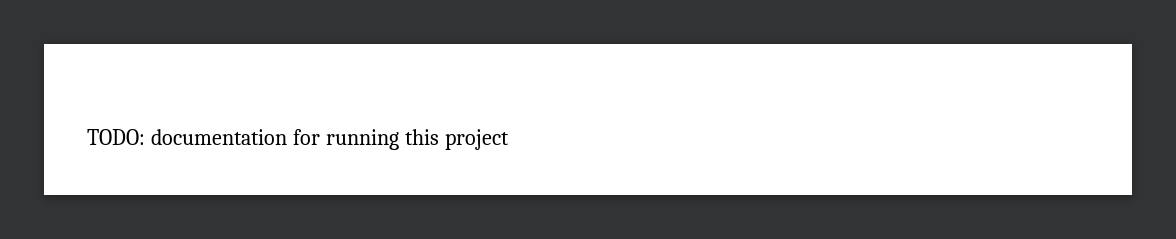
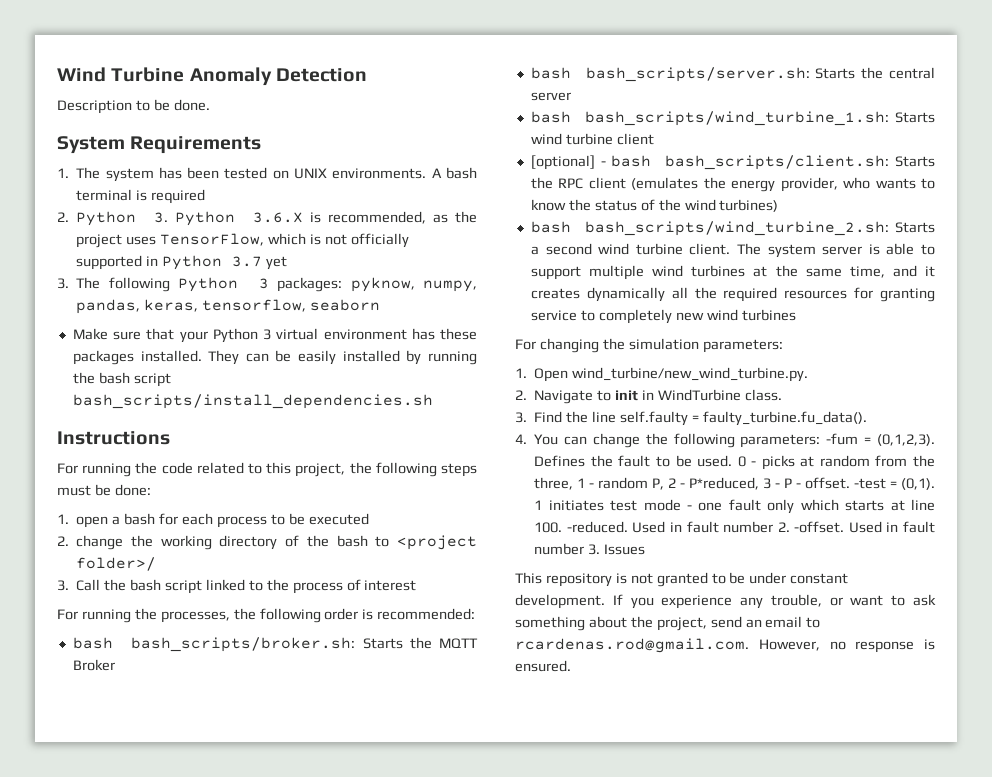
[87,129,509,150] TODO: documentation for running this project -> [57,67,367,86] [57,99,210,114] [57,136,262,154] [57,167,477,182] [76,189,206,204] [57,211,477,226] [76,233,409,248] [76,255,287,270] [57,277,477,292] [76,299,380,314] [72,328,477,343] [72,350,478,365] [72,372,171,387] [72,394,433,409] [57,431,170,445] [57,462,477,477] [57,484,151,496] [57,513,369,528] [57,535,477,550] [76,557,157,571] [57,579,417,594] [57,608,476,623] [72,637,478,652] [72,659,115,671] [530,67,935,82] [530,92,571,101] [530,111,935,126] [530,133,654,145] [530,155,935,170] [530,177,935,192] [530,199,779,212] [530,221,935,236] [530,243,936,258] [530,265,935,280] [530,287,935,302] [530,309,796,324] [515,338,783,353] [515,367,809,382] [515,389,782,404] [515,411,867,426] [515,433,935,448] [534,455,935,470] [534,477,935,490] [534,499,935,514] [534,521,935,533] [534,543,646,555] [515,572,849,587] [515,594,936,609] [515,616,821,631] [515,638,935,653] [515,660,571,672] Wind Turbine Anomaly Detection // Description to be done. // System Requirements // 1. The system has been tested on UNIX environments. A bash terminal is required // 2. Python 3. Python 3.6.X is recommended, as the project uses TensorFlow, which is not officially supported in Python 3.7 yet // 3. The following Python 3 packages: pyknow, numpy, pandas, keras, tensorflow, seaborn // Make sure that your Python 3 virtual environment has these packages installed. They can be easily installed by running the bash script bash_scripts/install_dependencies.sh // Instructions // For running the code related to this project, the following steps must be done: // 1. open a bash for each process to be executed // 2. change the working directory of the bash to <project folder>/ // 3. Call the bash script linked to the process of interest // For running the processes, the following order is recommended: // bash bash_scripts/broker.sh: Starts the MQTT Broker // bash bash_scripts/server.sh: Starts the central server // bash bash_scripts/wind_turbine_1.sh: Starts wind turbine client // [optional] - bash bash_scripts/client.sh: Starts the RPC client (emulates the energy provider, who wants to know the status of the wind turbines) // bash bash_scripts/wind_turbine_2.sh: Starts a second wind turbine client. The system server is able to support multiple wind turbines at the same time, and it creates dynamically all the required resources for granting service to completely new wind turbines // For changing the simulation parameters: // 1. Open wind_turbine/new_wind_turbine.py. // 2. Navigate to init in WindTurbine class. // 3. Find the line self.faulty = faulty_turbine.fu_data(). // 4. You can change the following parameters: -fum = (0,1,2,3). Defines the fault to be used. 0 - picks at random from the three, 1 - random P, 2 - P*reduced, 3 - P - offset. -test = (0,1). 1 initiates test mode - one fault only which starts at line 100. -reduced. Used in fault number 2. -offset. Used in fault number 3. Issues // This repository is not granted to be under constant development. If you experience any trouble, or want to ask something about the project, send an email to rcardenas.rod@gmail.com. However, no response is ensured.

